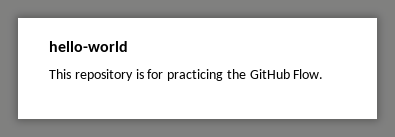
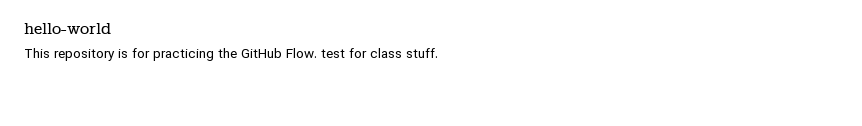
(324, 74) none -> [321,48,438,58] test for class stuff.

